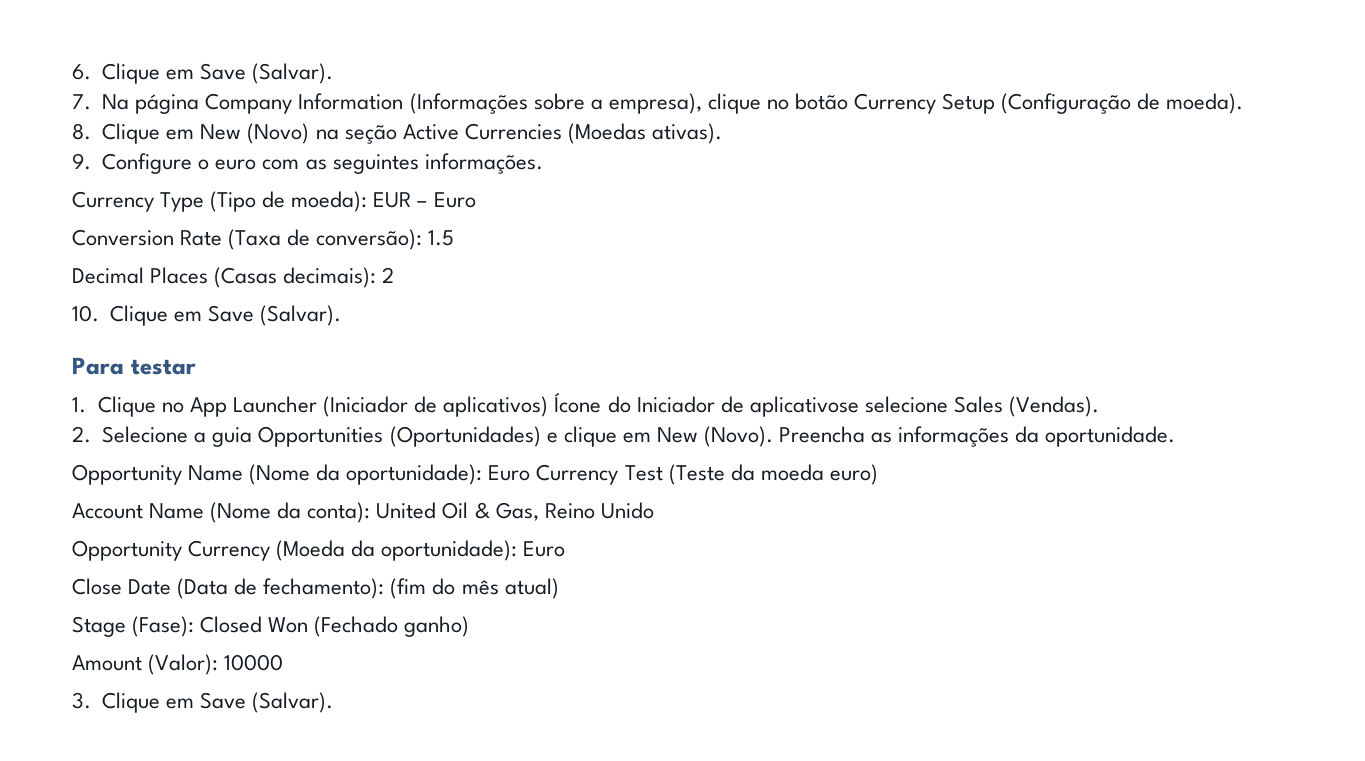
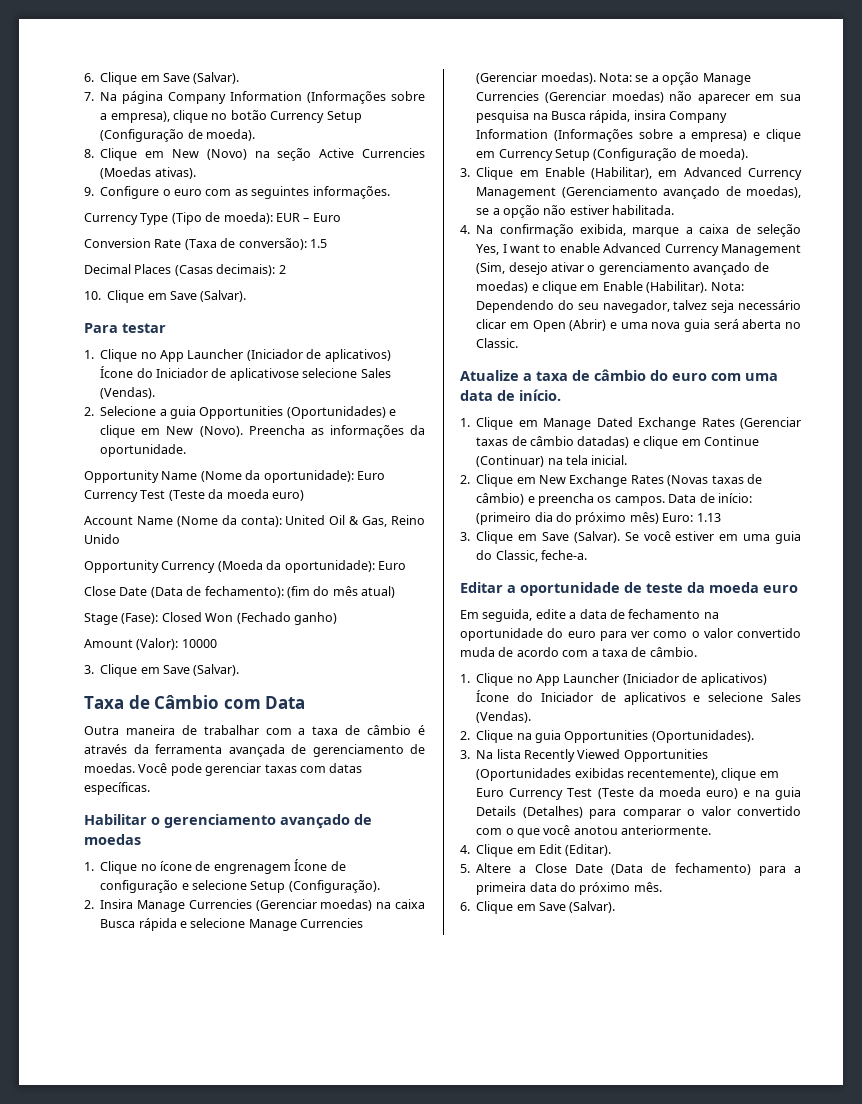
(334, 702) none -> [84,695,306,709] [84,725,426,735] [84,744,425,757] [84,763,363,776] [84,782,150,795] [84,814,372,829] [84,834,141,845] [84,859,346,874] [100,880,380,893] [84,899,425,912] [100,918,364,931] [476,72,751,85] [476,91,801,104] [476,110,728,123] [476,129,801,142] [476,148,749,161] [460,167,802,180] [476,186,801,199] [476,205,675,218] [460,224,801,237] [476,243,801,256] [476,262,769,275] [476,281,744,294] [476,300,801,313] [476,319,801,332] [476,338,519,348] [460,369,778,381] [460,389,561,401] [460,417,801,430] [476,436,759,449] [476,455,628,467] [460,474,762,487] [476,493,752,506] [476,512,721,525] [460,531,801,544] [476,550,587,562] [460,582,798,596] [460,609,719,622] [460,628,801,641] [460,647,697,657] [460,673,767,686] [476,690,801,705] [476,711,532,723] [460,730,754,743] [460,749,708,762] [476,768,779,781] [476,787,801,800] [476,806,801,819] [476,825,712,838] [460,844,612,857] [460,863,801,876] [476,882,662,895] [460,901,616,914] // Taxa de Câmbio com Data // Outra maneira de trabalhar com a taxa de câmbio é através da ferramenta avançada de gerenciamento de moedas. Você pode gerenciar taxas com datas específicas. // Habilitar o gerenciamento avançado de moedas // 1. Clique no ícone de engrenagem Ícone de configuração e selecione Setup (Configuração). // 2. Insira Manage Currencies (Gerenciar moedas) na caixa Busca rápida e selecione Manage Currencies (Gerenciar moedas). Nota: se a opção Manage Currencies (Gerenciar moedas) não aparecer em sua pesquisa na Busca rápida, insira Company Information (Informações sobre a empresa) e clique em Currency Setup (Configuração de moeda). // 3. Clique em Enable (Habilitar), em Advanced Currency Management (Gerenciamento avançado de moedas), se a opção não estiver habilitada. // 4. Na confirmação exibida, marque a caixa de seleção Yes, I want to enable Advanced Currency Management (Sim, desejo ativar o gerenciamento avançado de moedas) e clique em Enable (Habilitar). Nota: Dependendo do seu navegador, talvez seja necessário clicar em Open (Abrir) e uma nova guia será aberta no Classic. // Atualize a taxa de câmbio do euro com uma data de início. // 1. Clique em Manage Dated Exchange Rates (Gerenciar taxas de câmbio datadas) e clique em Continue (Continuar) na tela inicial. // 2. Clique em New Exchange Rates (Novas taxas de câmbio) e preencha os campos. Data de início: (primeiro dia do próximo mês) Euro: 1.13 // 3. Clique em Save (Salvar). Se você estiver em uma guia do Classic, feche-a. // Editar a oportunidade de teste da moeda euro // Em seguida, edite a data de fechamento na oportunidade do euro para ver como o valor convertido muda de acordo com a taxa de câmbio. // 1. Clique no App Launcher (Iniciador de aplicativos) Ícone do Iniciador de aplicativos e selecione Sales (Vendas). // 2. Clique na guia Opportunities (Oportunidades). // 3. Na lista Recently Viewed Opportunities (Oportunidades exibidas recentemente), clique em Euro Currency Test (Teste da moeda euro) e na guia Details (Detalhes) para comparar o valor convertido com o que você anotou anteriormente. // 4. Clique em Edit (Editar). // 5. Altere a Close Date (Data de fechamento) para a primeira data do próximo mês. // 6. Clique em Save (Salvar).

